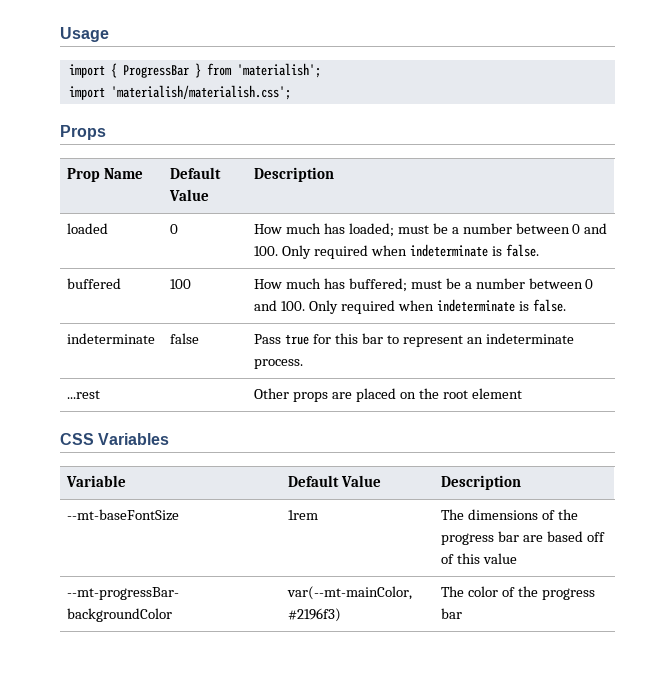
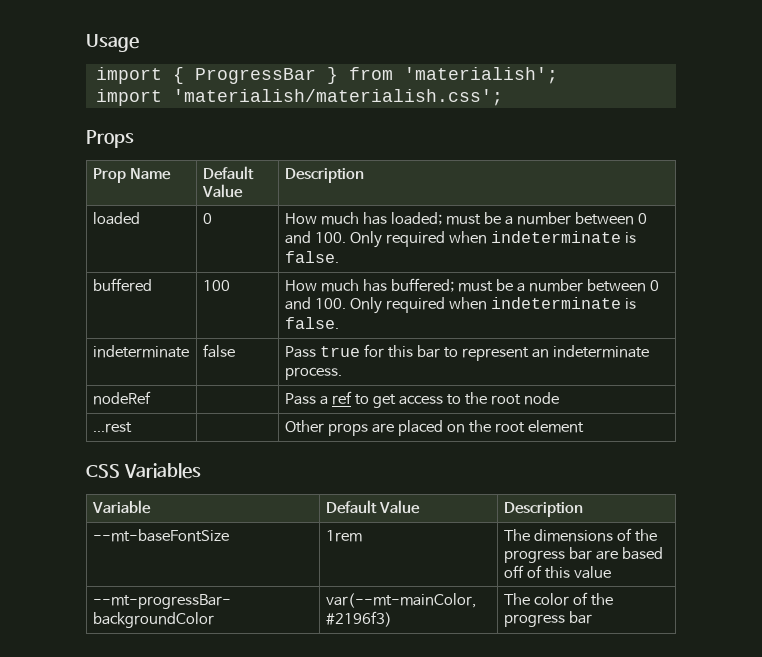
(304, 364) none -> [92,391,151,405] [284,391,560,408] // nodeRef | | Pass a ref to get access to the root node

